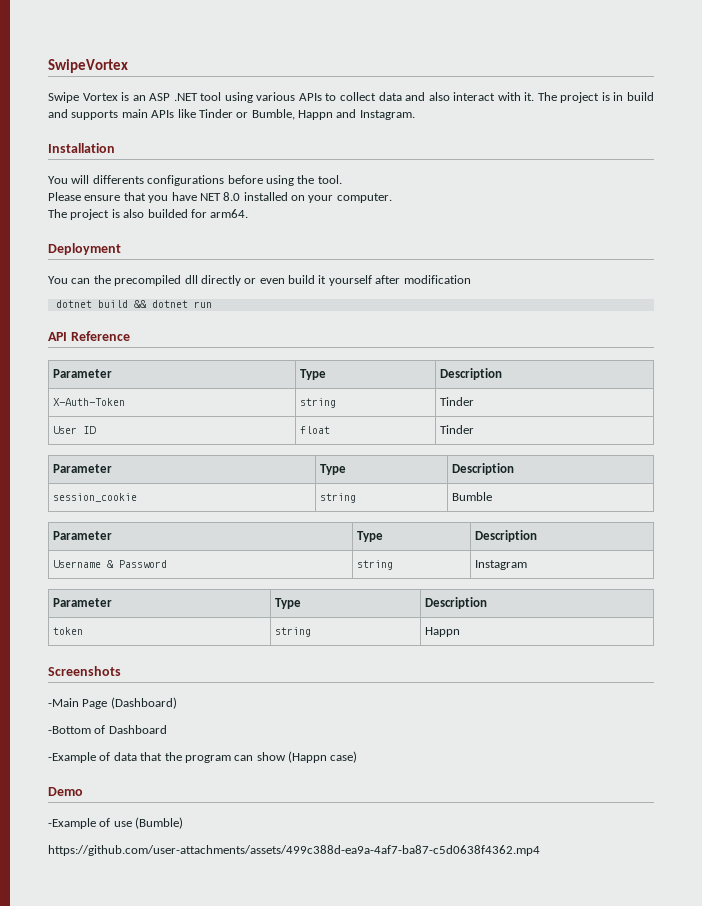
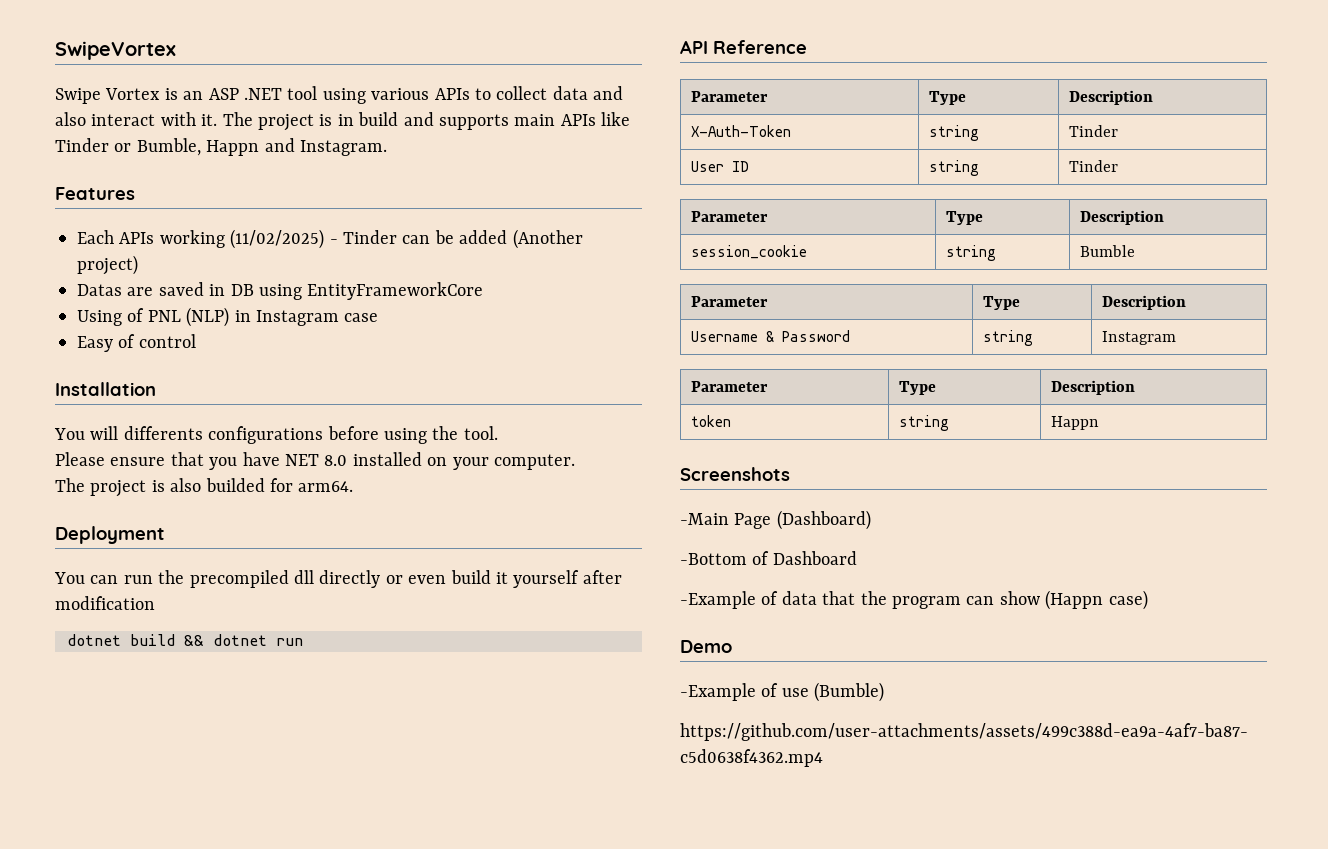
(415, 115) none -> [55,187,135,200] [77,229,583,249] [77,255,138,275] [77,282,484,300] [77,307,379,327] [77,334,196,352] // Features // Each APIs working (11/02/2025) - Tinder can be added (Another project) // Datas are saved in DB using EntityFrameworkCore // Using of PNL (NLP) in Instagram case // Easy of control
(91, 281) none -> [123,575,153,584] run
[300,426,331,434] float -> [928,160,979,176] string

